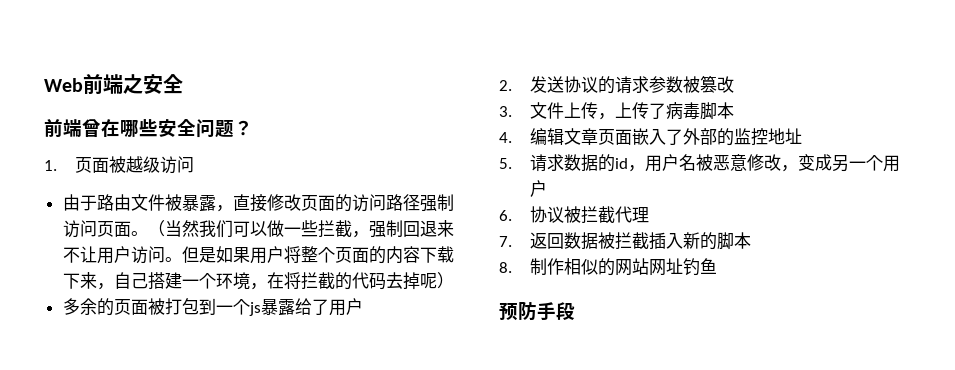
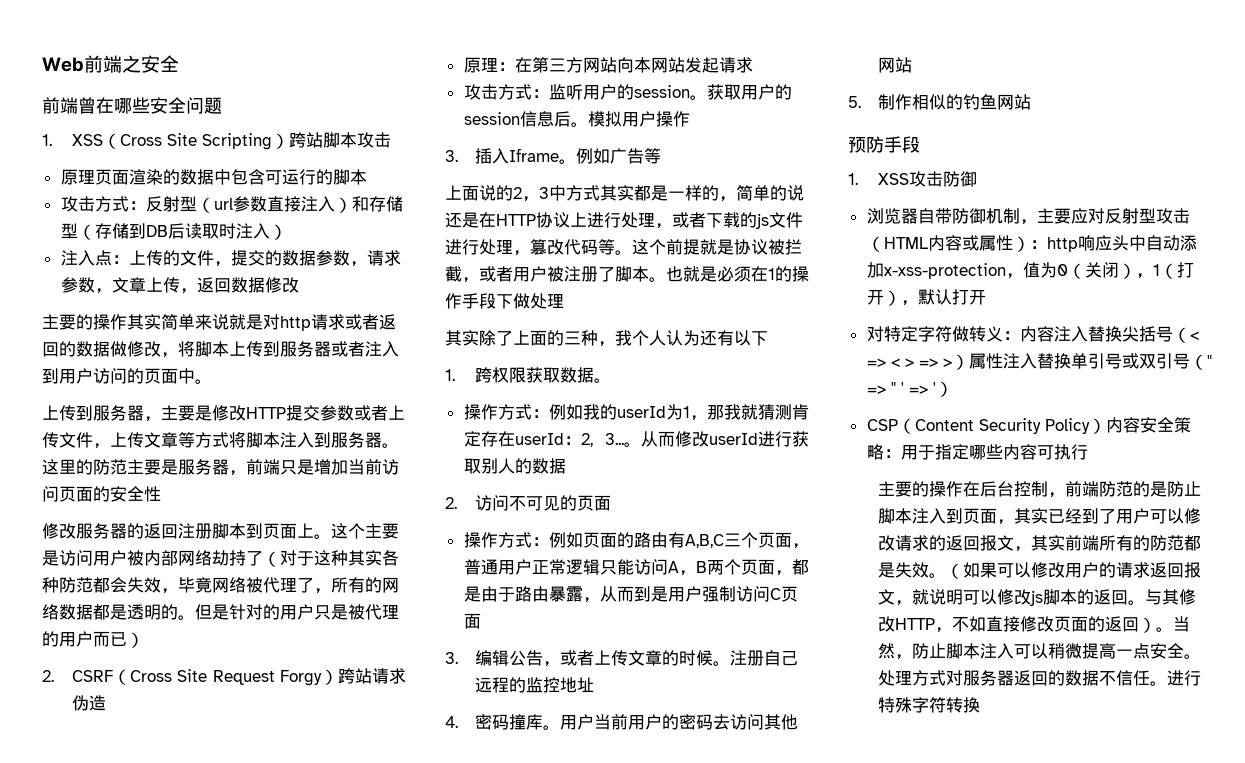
[234,120,253,136] [44,156,194,174] [62,194,454,212] [62,220,454,238] [62,246,454,264] [62,272,454,290] [62,298,363,316] [499,76,734,94] [499,102,734,120] [499,128,802,146] [499,154,900,172] [529,180,547,197] [499,206,649,223] [499,232,751,250] [499,258,717,276] [499,302,575,321] ？ // 1.页面被越级访问 // 由于路由文件被暴露，直接修改页面的访问路径强制访问页面。（当然我们可以做一些拦截，强制回退来不让用户访问。但是如果用户将整个页面的内容下载下来，自己搭建一个环境，在将拦截的代码去掉呢） // 多余的页面被打包到一个js暴露给了用户 // 2.发送协议的请求参数被篡改 // 3.文件上传，上传了病毒脚本 // 4.编辑文章页面嵌入了外部的监控地址 // 5.请求数据的id，用户名被恶意修改，变成另一个用户 // 6.协议被拦截代理 // 7.返回数据被拦截插入新的脚本 // 8.制作相似的网站网址钓鱼 // 预防手段 -> [42,132,392,150] [60,169,367,185] [60,196,403,213] [60,223,287,240] [60,250,401,267] [60,277,299,294] [42,314,396,331] [42,341,399,358] [42,368,212,384] [42,405,405,422] [42,432,399,449] [42,459,399,476] [42,486,161,502] [42,523,399,539] [42,550,399,567] [42,577,399,594] [42,604,399,620] [42,631,144,648] [42,668,406,686] [72,695,107,711] [463,57,753,73] [463,84,792,100] [463,111,690,127] [445,148,662,164] [445,185,804,202] [445,212,803,229] [445,239,802,256] [445,266,809,283] [445,293,564,309] [445,330,768,347] [445,367,612,383] [463,404,809,421] [463,431,809,447] [463,458,566,474] [445,495,612,511] [463,532,809,549] [463,559,809,576] [463,586,798,603] [463,613,481,629] [445,650,799,667] [475,677,595,693] [445,714,799,730] [878,57,913,73] [848,94,1032,110] [848,136,920,153] [848,171,978,187] [866,208,1190,225] [866,235,1197,252] [866,262,1194,279] [866,289,986,306] [866,326,1199,343] [866,353,1212,370] [866,381,953,397] [866,417,1191,434] [866,444,1088,460] [878,481,1202,498] [878,508,1202,525] [878,535,1202,552] [878,562,1202,579] [878,589,1197,606] [878,616,1191,633] [878,643,1202,660] [878,670,1202,686] [878,697,981,713] // 1. XSS（Cross Site Scripting）跨站脚本攻击 // 原理页面渲染的数据中包含可运行的脚本 // 攻击方式：反射型（url参数直接注入）和存储型（存储到DB后读取时注入） // 注入点：上传的文件，提交的数据参数，请求参数，文章上传，返回数据修改 // 主要的操作其实简单来说就是对http请求或者返回的数据做修改，将脚本上传到服务器或者注入到用户访问的页面中。 // 上传到服务器，主要是修改HTTP提交参数或者上传文件，上传文章等方式将脚本注入到服务器。这里的防范主要是服务器，前端只是增加当前访问页面的安全性 // 修改服务器的返回注册脚本到页面上。这个主要是访问用户被内部网络劫持了（对于这种其实各种防范都会失效，毕竟网络被代理了，所有的网络数据都是透明的。但是针对的用户只是被代理的用户而已） // 2. CSRF（Cross Site Request Forgy）跨站请求伪造 // 原理：在第三方网站向本网站发起请求 // 攻击方式：监听用户的session。获取用户的session信息后。模拟用户操作 // 3.插入Iframe。例如广告等 // 上面说的2，3中方式其实都是一样的，简单的说还是在HTTP协议上进行处理，或者下载的js文件进行处理，篡改代码等。这个前提就是协议被拦截，或者用户被注册了脚本。也就是必须在1的操作手段下做处理 // 其实除了上面的三种，我个人认为还有以下 // 1.跨权限获取数据。 // 操作方式：例如我的userId为1，那我就猜测肯定存在userId：2, 3...。从而修改userId进行获取别人的数据 // 2.访问不可见的页面 // 操作方式：例如页面的路由有A,B,C三个页面，普通用户正常逻辑只能访问A，B两个页面，都是由于路由暴露，从而到是用户强制访问C页面 // 3.编辑公告，或者上传文章的时候。注册自己远程的监控地址 // 4.密码撞库。用户当前用户的密码去访问其他网站 // 5.制作相似的钓鱼网站 // 预防手段 // 1. XSS攻击防御 // 浏览器自带防御机制，主要应对反射型攻击（HTML内容或属性）：http响应头中自动添加x-xss-protection，值为0（关闭），1（打开），默认打开 // 对特定字符做转义：内容注入替换尖括号（< => < > => >）属性注入替换单引号或双引号（" => " ' => '） // CSP（Content Security Policy）内容安全策略：用于指定哪些内容可执行 // 主要的操作在后台控制，前端防范的是防止脚本注入到页面，其实已经到了用户可以修改请求的返回报文，其实前端所有的防范都是失效。（如果可以修改用户的请求返回报文，就说明可以修改js脚本的返回。与其修改HTTP，不如直接修改页面的返回）。当然，防止脚本注入可以稍微提高一点安全。处理方式对服务器返回的数据不信任。进行特殊字符转换

